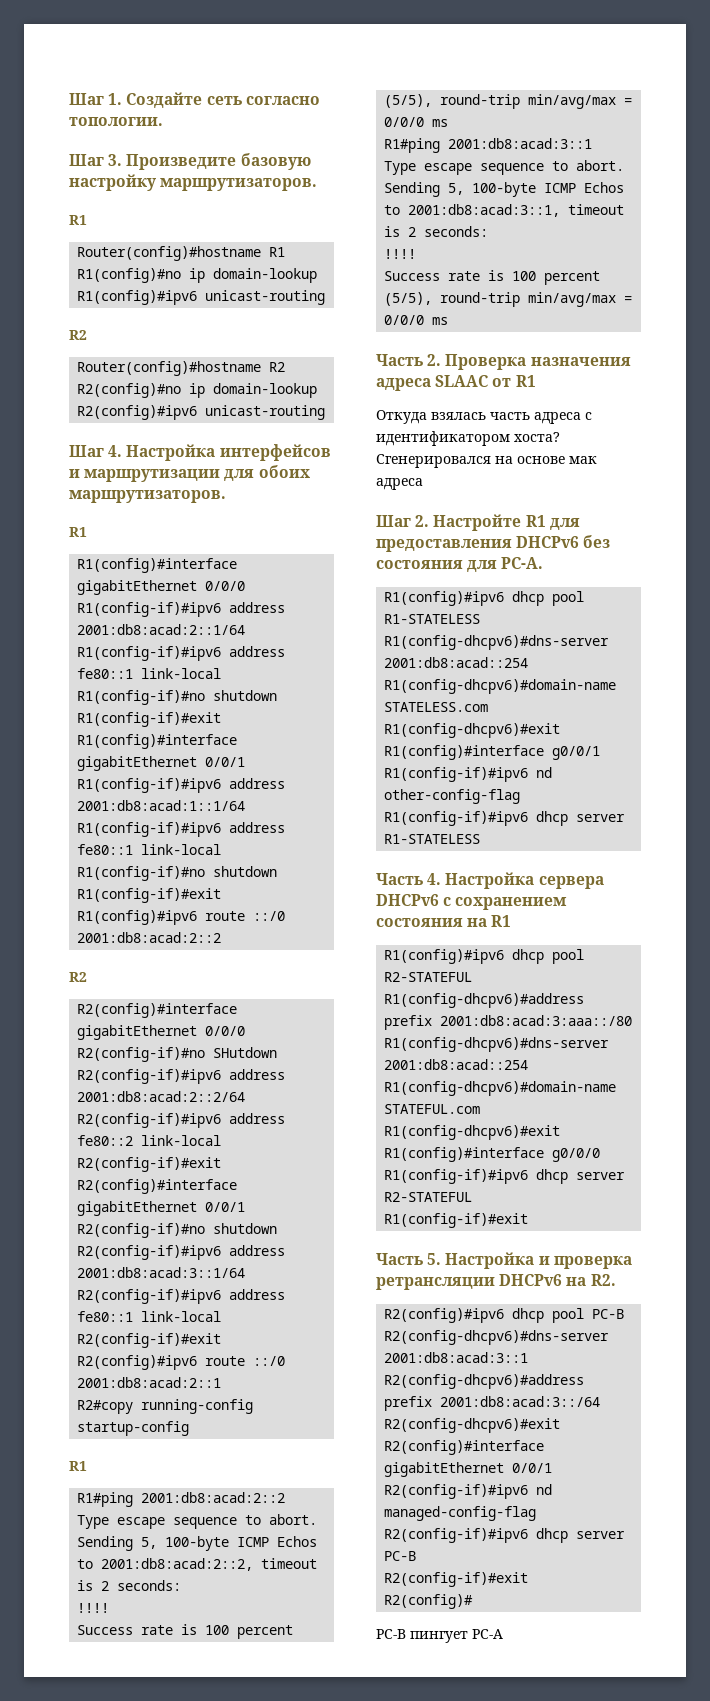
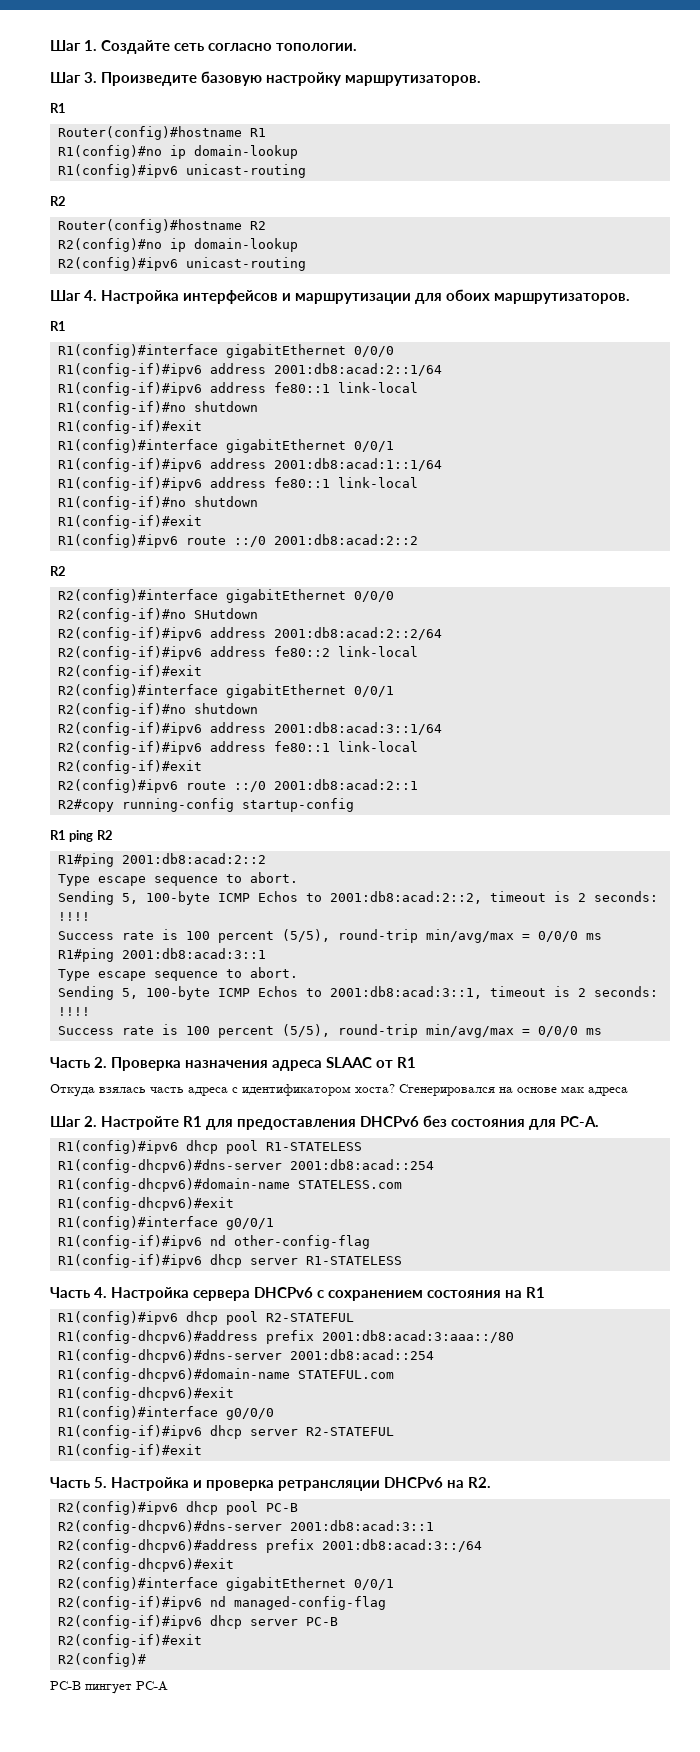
(87, 1466) none -> [69,830,113,842] ping R2

